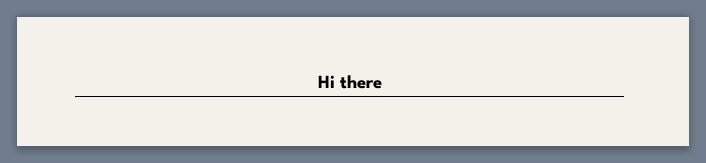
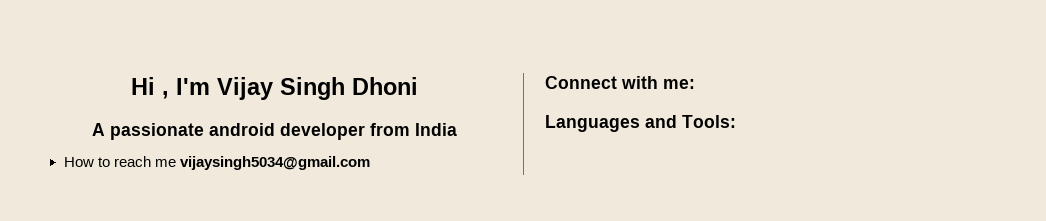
[339,75,382,89] there -> [161,77,418,100] [91,123,457,140] [63,156,370,170] [545,76,695,89] [545,115,736,132] , I'm Vijay Singh Dhoni // A passionate android developer from India // How to reach me vijaysingh5034@gmail.com // Connect with me: // Languages and Tools:

